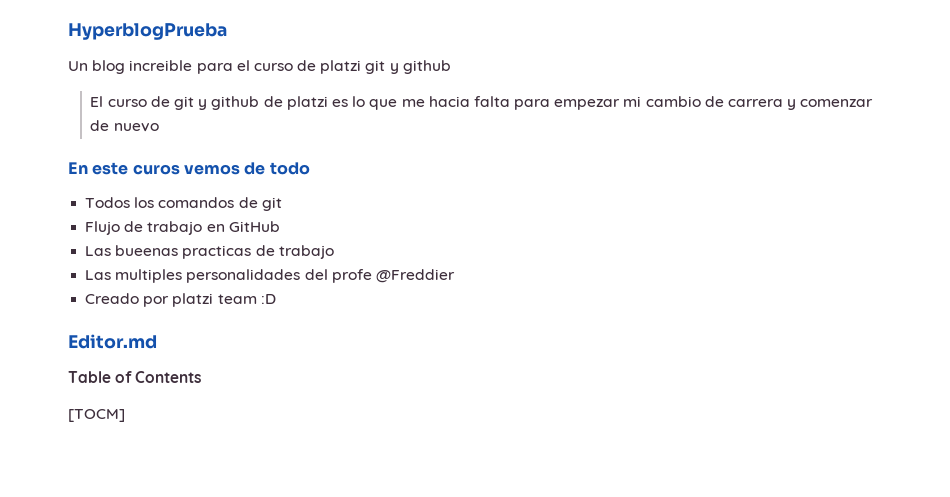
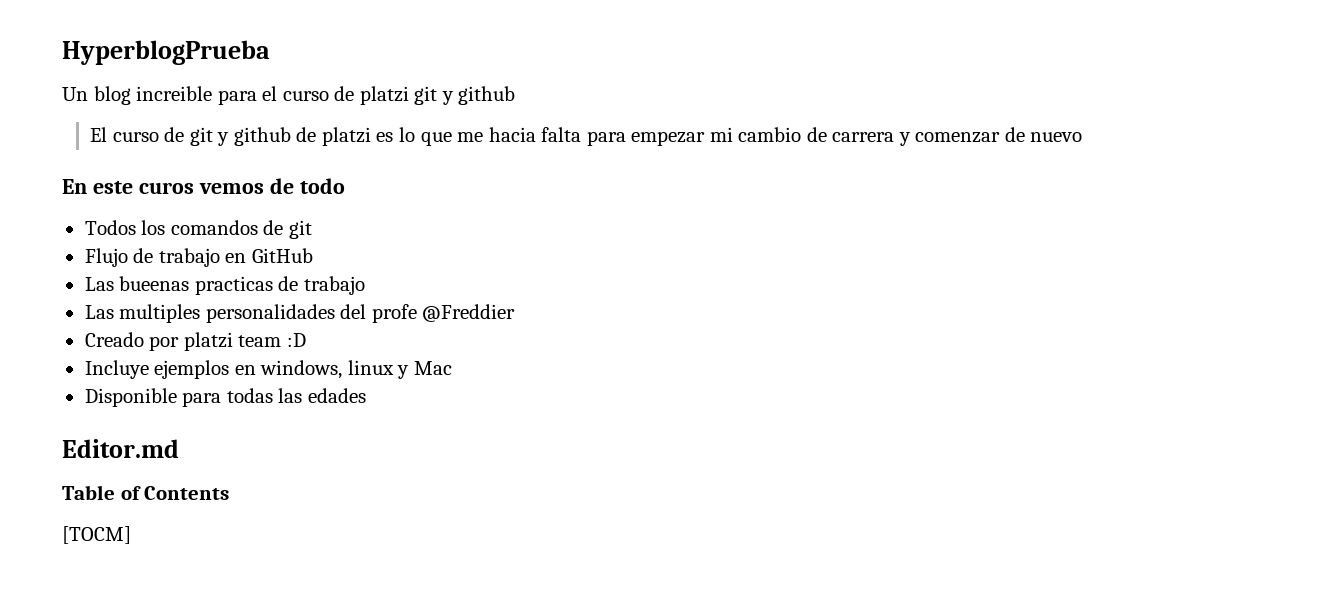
(276, 299) none -> [84,360,452,379] [84,388,366,407] // Incluye ejemplos en windows, linux y Mac // Disponible para todas las edades

